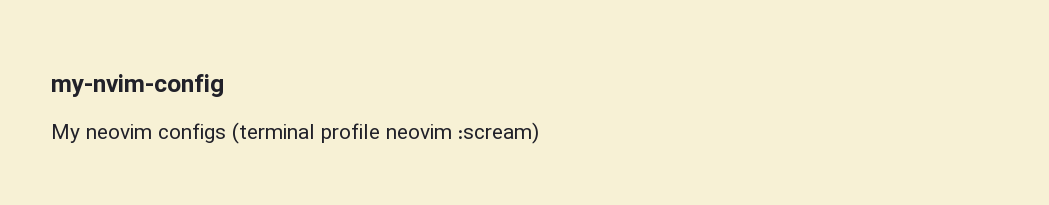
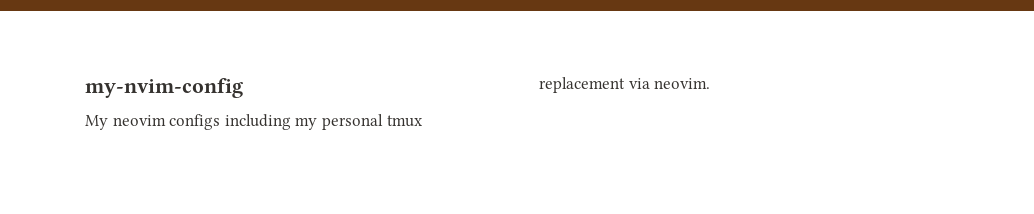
[232,122,539,144] (terminal profile neovim :scream) -> [224,114,423,130] [539,77,711,93] including my personal tmux replacement via neovim.

